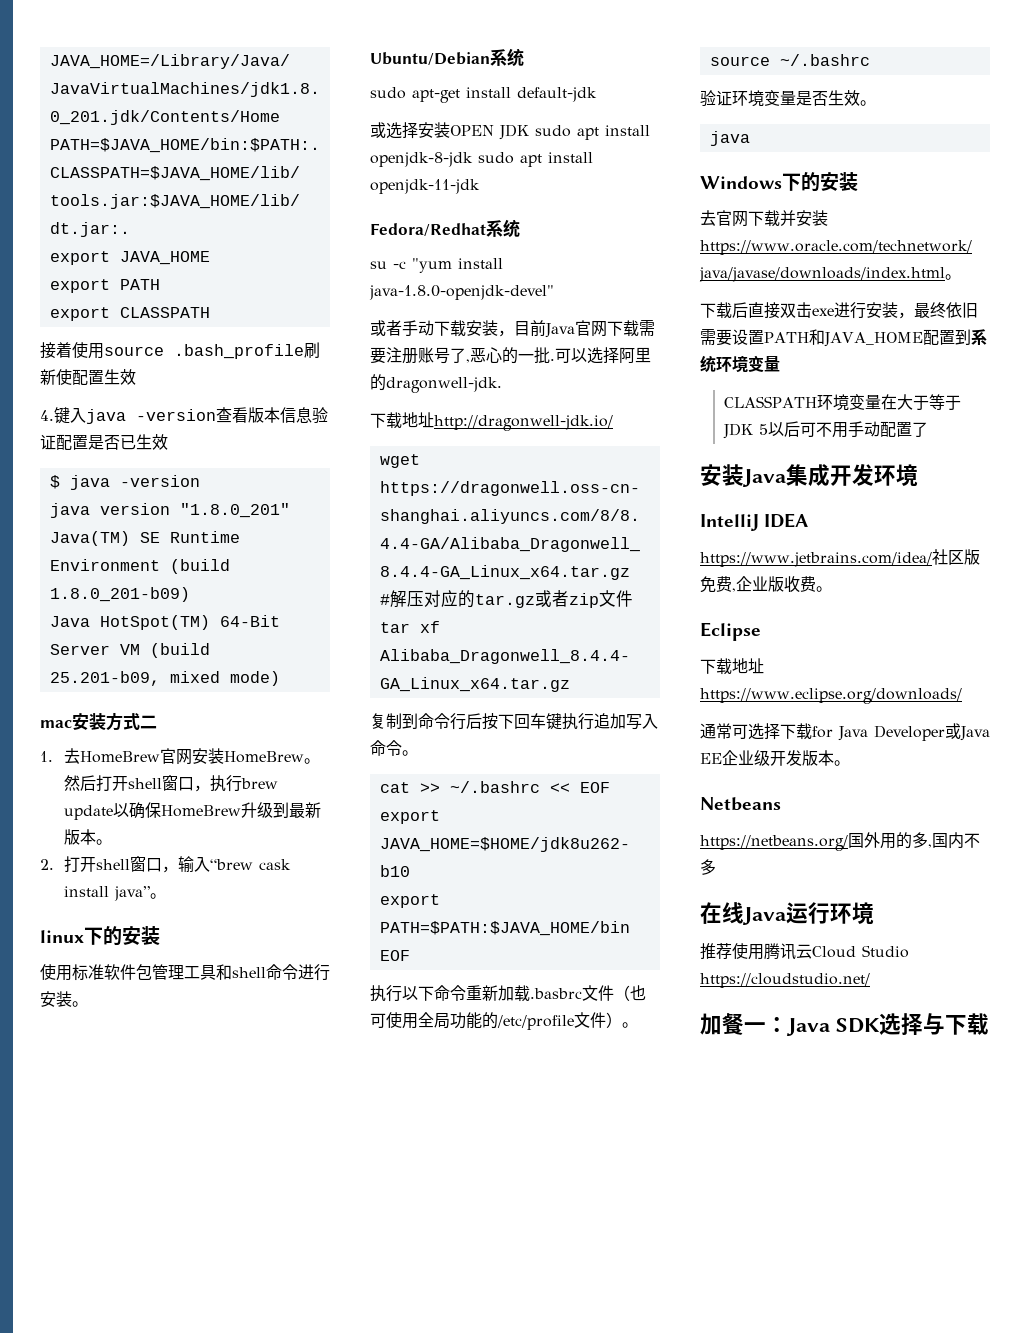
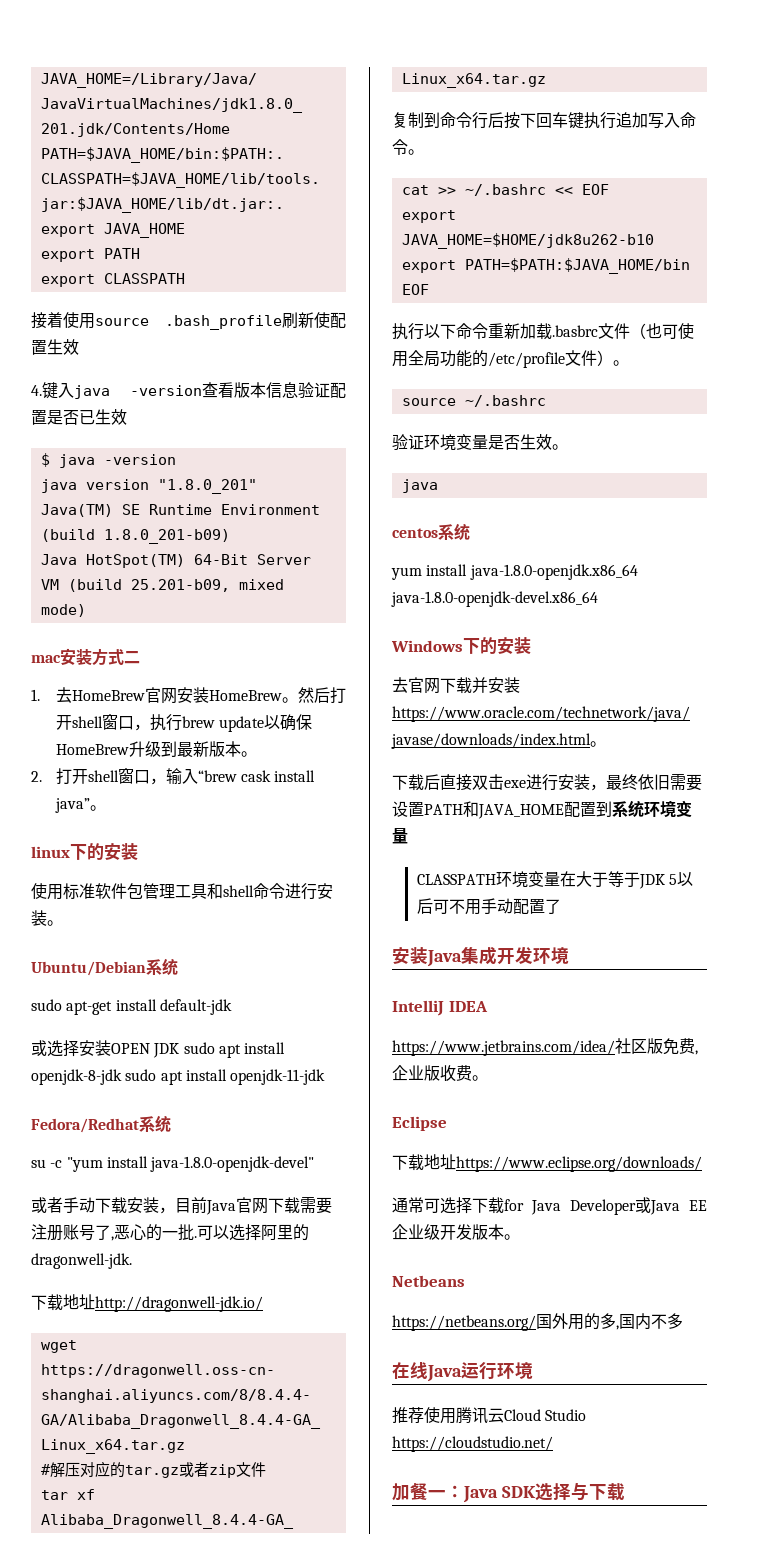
(750, 138) none -> [392,523,470,541] [391,564,638,580] [391,591,598,607] // centos系统 // yum install java-1.8.0-openjdk.x86_64 java-1.8.0-openjdk-devel.x86_64

